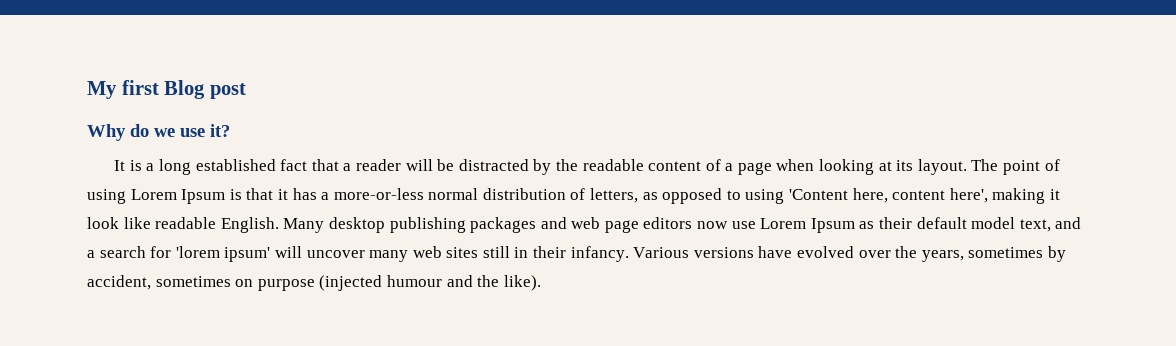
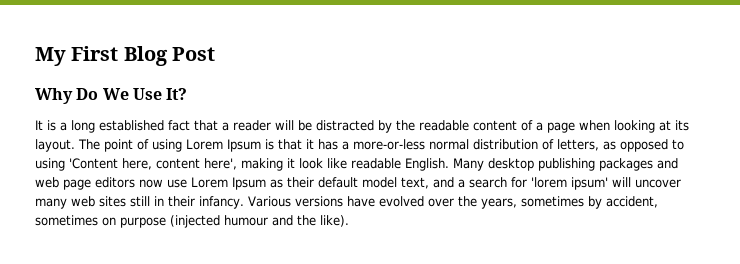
[121,80,246,99] [87,124,230,141] first Blog post // Why do we use it? -> [71,46,216,66] [35,88,188,104] First Blog Post // Why Do We Use It?

